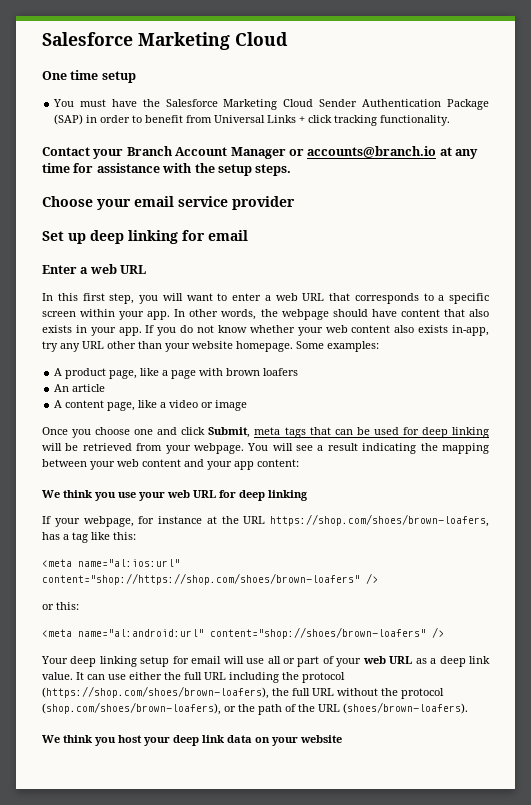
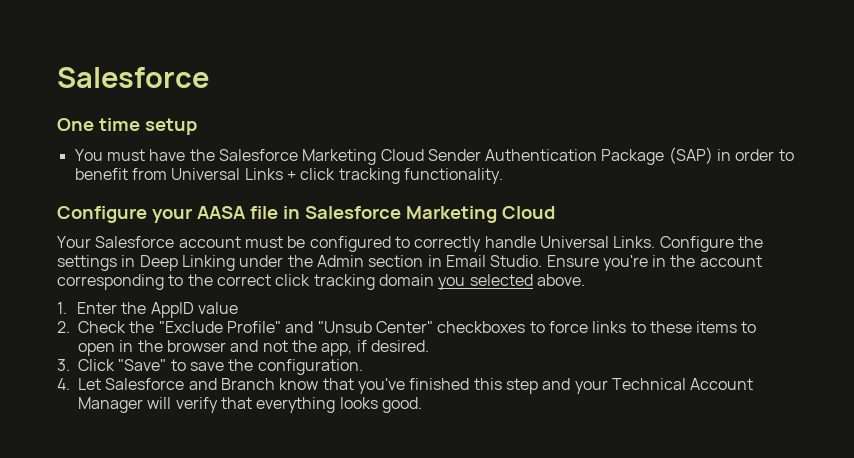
[42,32,288,50] Salesforce Marketing Cloud -> [57,67,209,88] Salesforce
[42,146,478,159] [42,163,292,176] [42,196,295,210] [42,230,248,244] [42,264,147,274] [42,293,489,304] [42,309,489,320] [42,325,490,336] [42,341,379,352] [54,368,299,379] [54,384,106,392] [54,400,248,411] [42,427,489,438] [42,443,489,454] [42,459,299,470] [42,490,308,501] [42,514,489,527] [42,532,136,543] [42,559,180,567] [42,573,378,585] [42,602,79,610] [42,627,444,639] [41,656,491,667] [42,672,345,683] [42,686,444,699] [42,702,468,715] [42,735,342,746] Contact your Branch Account Manager or accounts@branch.io at any time for assistance with the setup steps. // Choose your email service provider // Set up deep linking for email // Enter a web URL // In this first step, you will want to enter a web URL that corresponds to a specific screen within your app. In other words, the webpage should have content that also exists in your app. If you do not know whether your web content also exists in-app, try any URL other than your website homepage. Some examples: // A product page, like a page with brown loafers // An article // A content page, like a video or image // Once you choose one and click Submit, meta tags that can be used for deep linking will be retrieved from your webpage. You will see a result indicating the mapping between your web content and your app content: // We think you use your web URL for deep linking // If your webpage, for instance at the URL https://shop.com/shoes/brown-loafers, has a tag like this: // <meta name="al:ios:url" content="shop://https://shop.com/shoes/brown-loafers" /> // or this: // <meta name="al:android:url" content="shop://shoes/brown-loafers" /> // Your deep linking setup for email will use all or part of your web URL as a deep link value. It can use either the full URL including the protocol (https://shop.com/shoes/brown-loafers), the full URL without the protocol (shop.com/shoes/brown-loafers), or the path of the URL (shoes/brown-loafers). // We think you host your deep link data on your website -> [57,206,555,223] [57,236,763,252] [57,255,762,271] [57,274,585,290] [57,302,238,318] [57,321,757,333] [78,340,429,356] [57,359,363,375] [57,378,754,394] [78,397,422,413] Configure your AASA file in Salesforce Marketing Cloud // Your Salesforce account must be configured to correctly handle Universal Links. Configure the settings in Deep Linking under the Admin section in Email Studio. Ensure you're in the account corresponding to the correct click tracking domain you selected above. // 1. Enter the AppID value // 2. Check the "Exclude Profile" and "Unsub Center" checkboxes to force links to these items to open in the browser and not the app, if desired. // 3. Click "Save" to save the configuration. // 4. Let Salesforce and Branch know that you've finished this step and your Technical Account Manager will verify that everything looks good.

